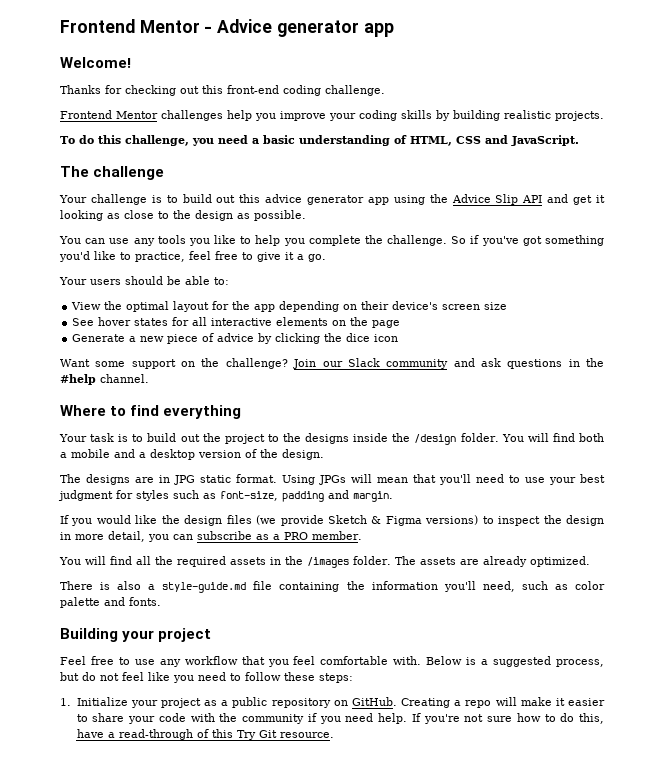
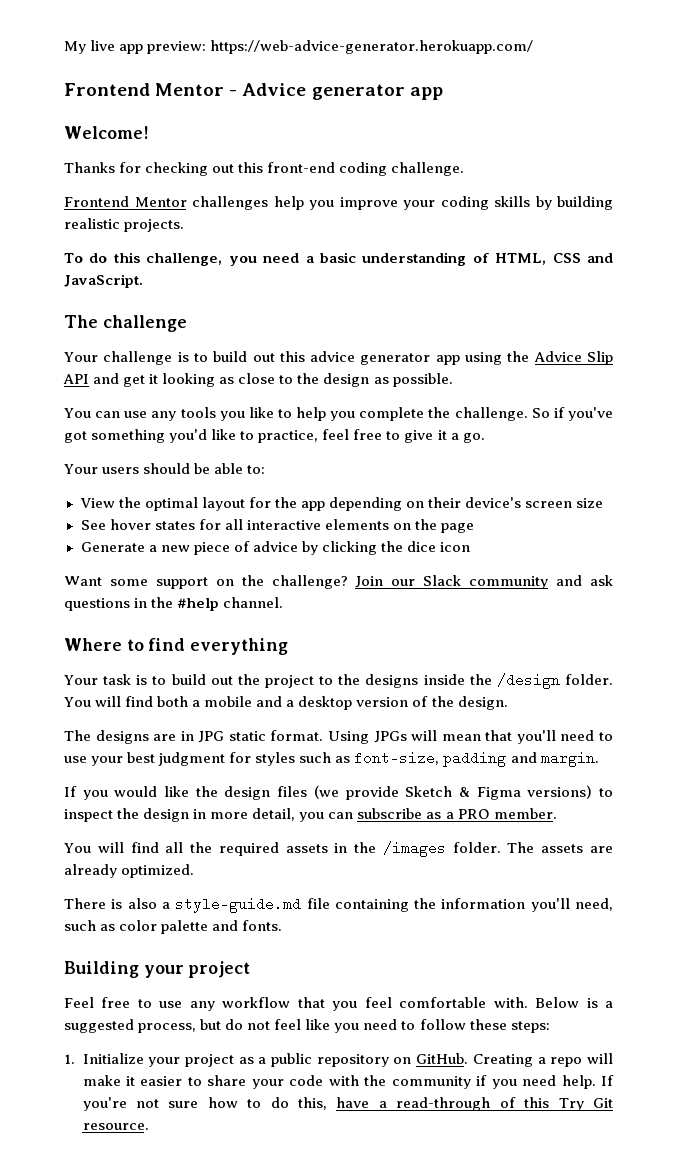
(60, 26) none -> [64,40,534,54] My live app preview: https://web-advice-generator.herokuapp.com/ //

